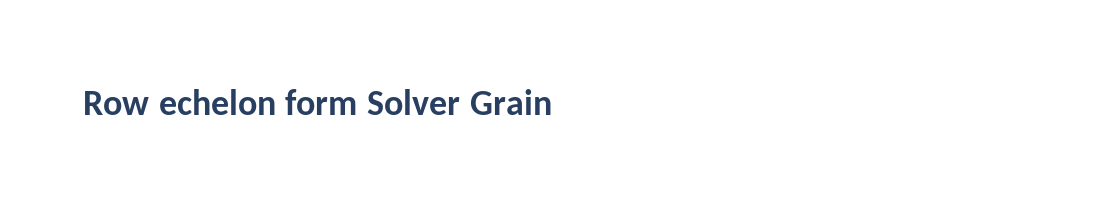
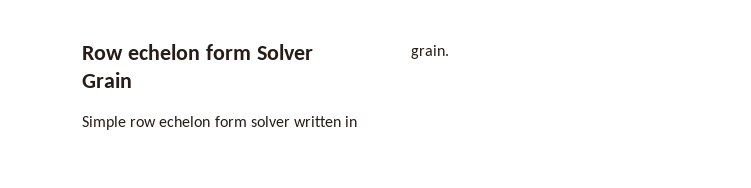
(552, 102) none -> [82,116,358,130] [411,45,449,59] // Simple row echelon form solver written in grain.

